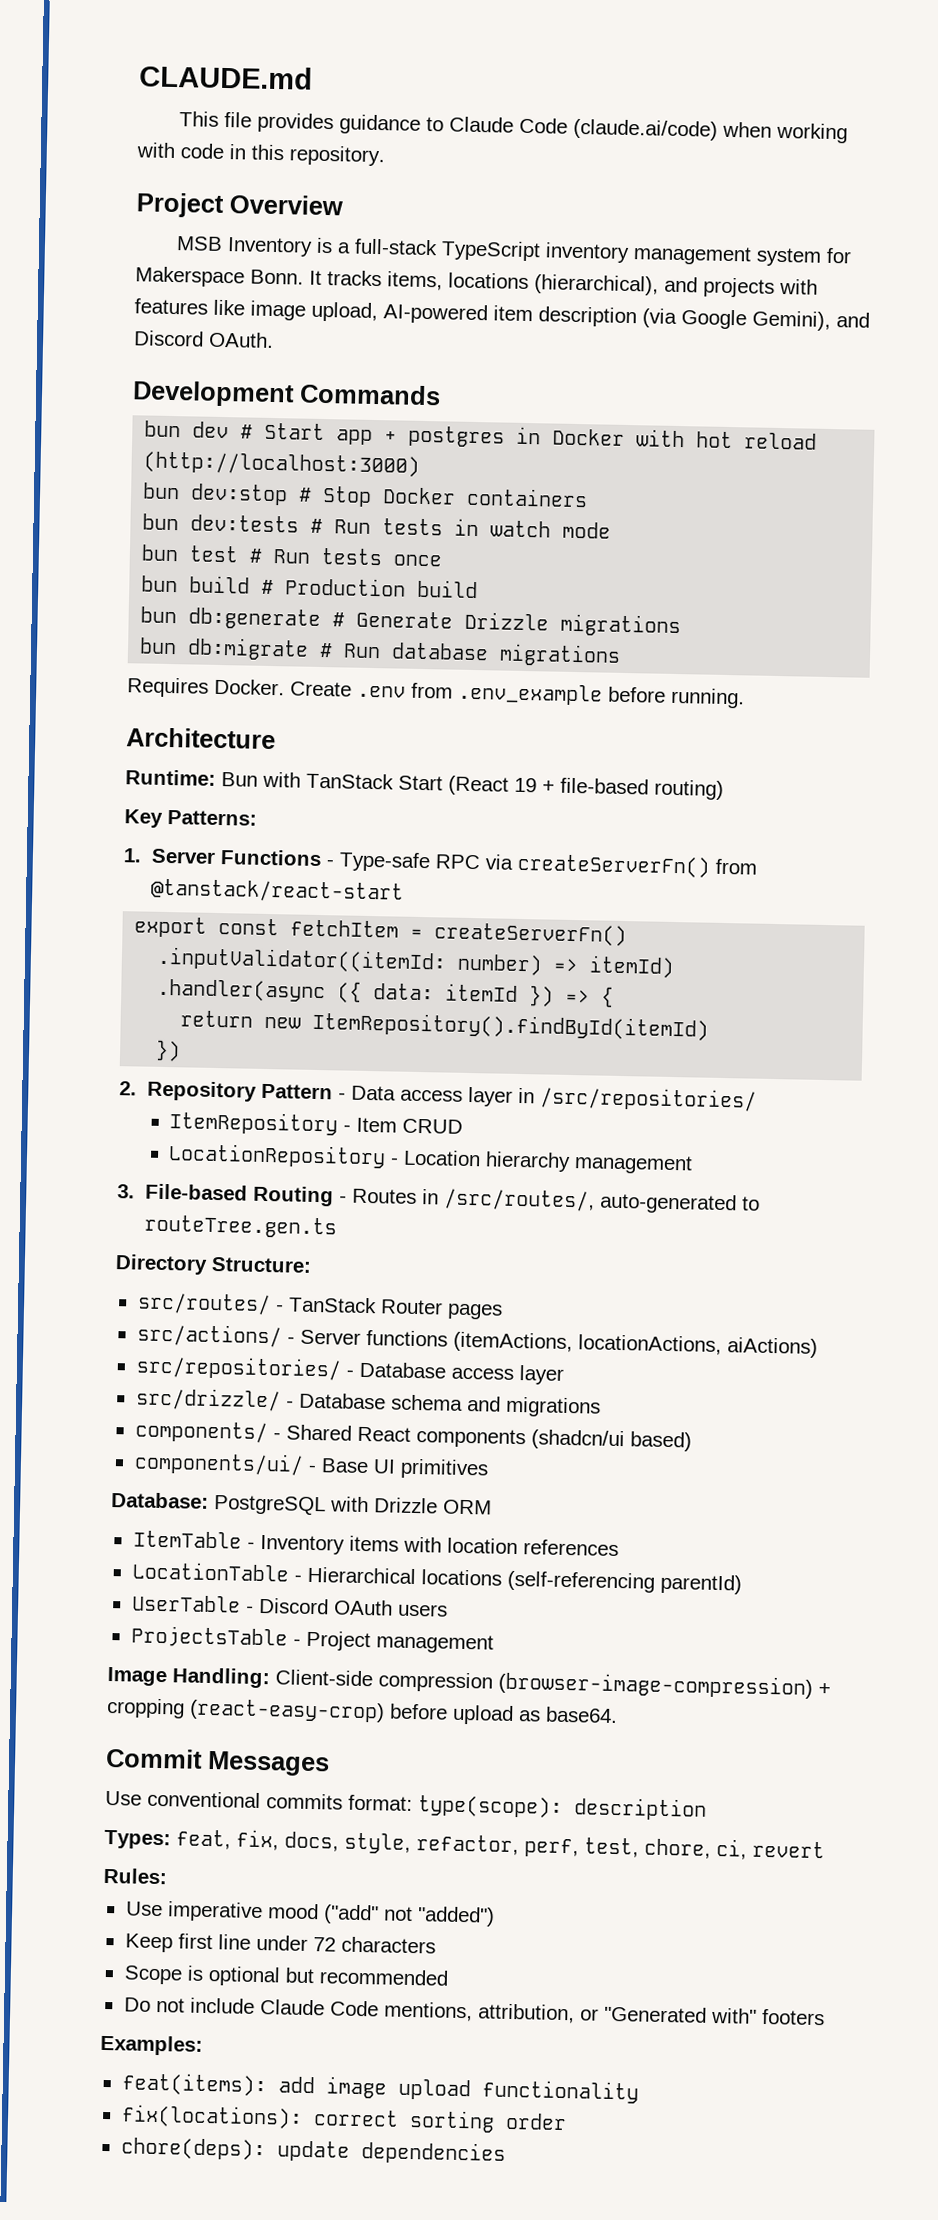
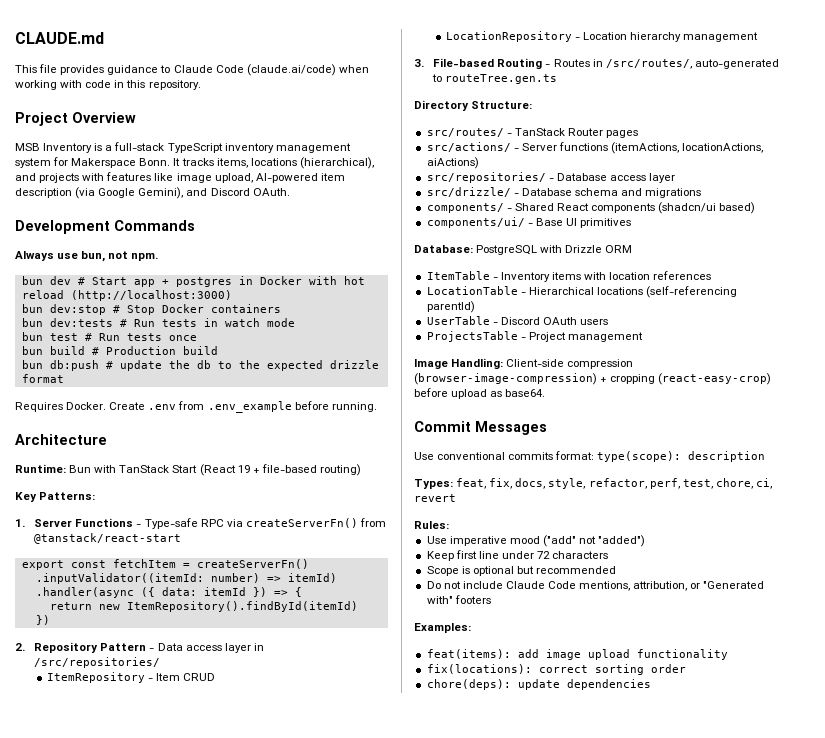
(441, 394) none -> [15,251,159,262] // Always use bun, not npm.
[188,607,682,638] [139,637,622,667] db:generate # Generate Drizzle migrations // bun db:migrate # Run database migrations -> [49,360,379,371] [21,374,64,383] db:push # update the db to the expected drizzle format

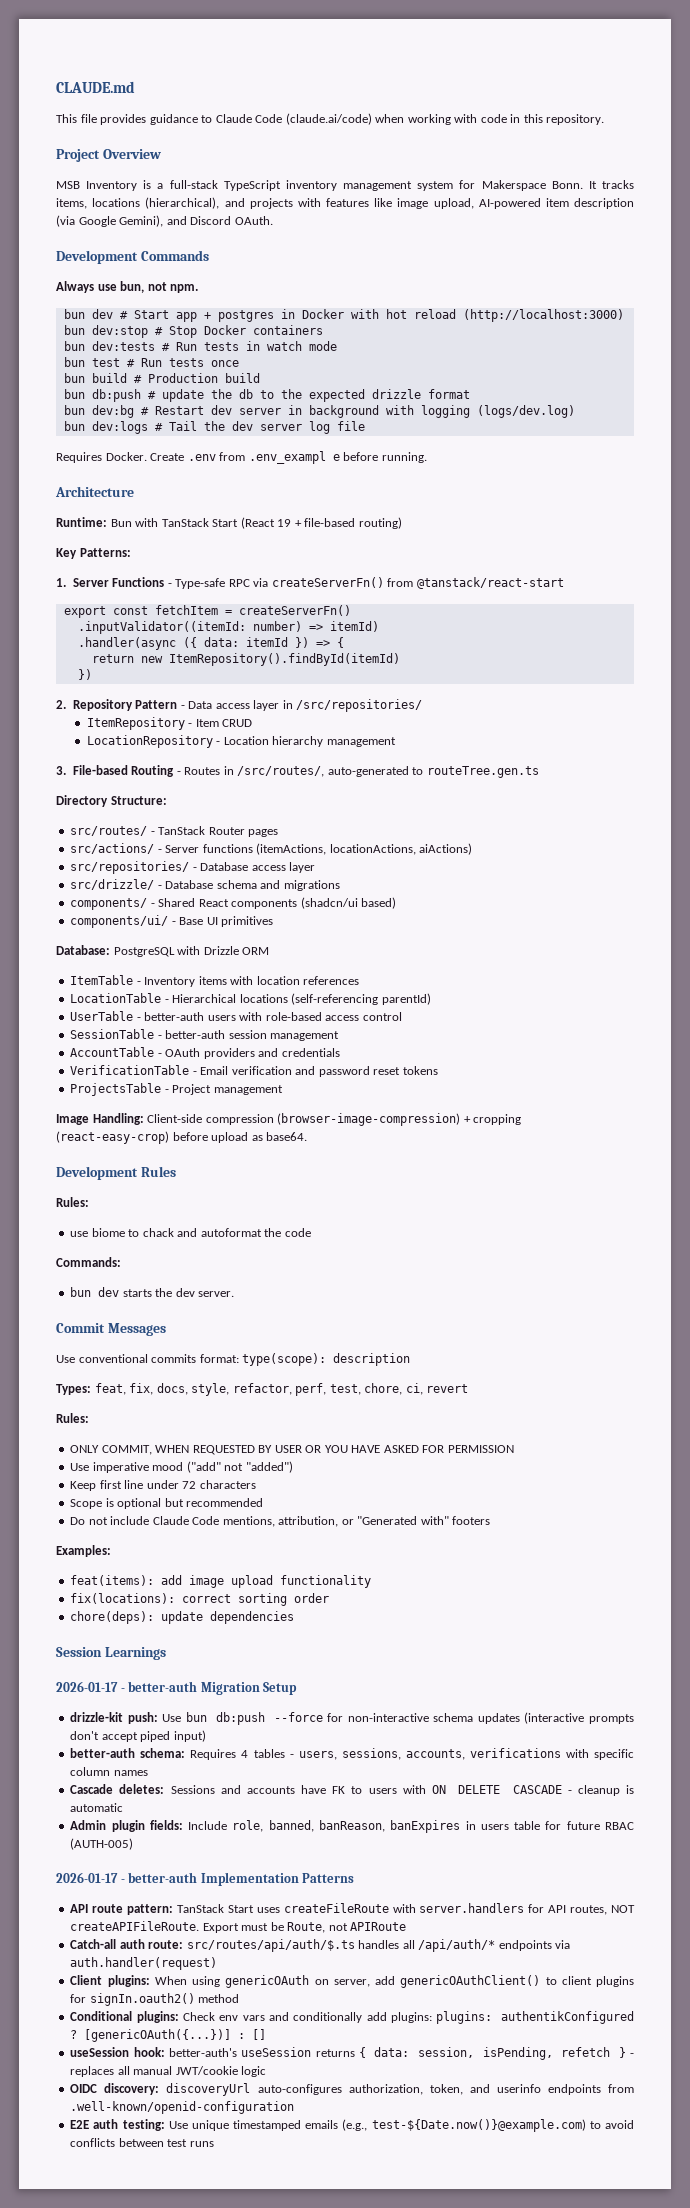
(64, 378) none -> [63,405,575,418] [63,421,365,434] // bun dev:bg # Restart dev server in background with logging (logs/dev.log) // bun dev:logs # Tail the dev server log file
[207,401,292,413] .env_example -> [248,451,340,464] .env_exampl e
[500,317,609,325] Discord OAuth users -> [144,1012,402,1021] [70,1029,340,1041] [70,1047,340,1059] [70,1065,438,1077] better-auth users with role-based access control // SessionTable - better-auth session management // AccountTable - OAuth providers and credentials // VerificationTable - Email verification and password reset tokens
(546, 393) none -> [56,1166,176,1180] [56,1197,89,1207] [70,1228,311,1237] [56,1257,121,1267] [70,1287,235,1297] // Development Rules // Rules: // use biome to chack and autoformat the code // Commands: // bun dev starts the dev server.
(449, 525) none -> [70,1445,514,1455] // ONLY COMMIT, WHEN REQUESTED BY USER OR YOU HAVE ASKED FOR PERMISSION
(651, 684) none -> [56,1647,166,1660] [56,1681,298,1695] [70,1712,634,1725] [70,1730,206,1742] [70,1748,635,1760] [70,1767,148,1776] [70,1784,634,1796] [70,1803,124,1812] [70,1820,634,1833] [70,1838,134,1850] [56,1872,355,1886] [70,1903,635,1915] [70,1921,407,1933] [70,1939,571,1952] [70,1957,218,1970] [70,1975,634,1988] [70,1993,240,2006] [70,2011,634,2024] [70,2029,267,2042] [70,2047,634,2060] [70,2066,267,2077] [70,2083,634,2096] [70,2101,295,2114] [70,2119,634,2132] [70,2138,214,2147] // Session Learnings // 2026-01-17 - better-auth Migration Setup // drizzle-kit push: Use bun db:push --force for non-interactive schema updates (interactive prompts don't accept piped input) // better-auth schema: Requires 4 tables - users, sessions, accounts, verifications with specific column names // Cascade deletes: Sessions and accounts have FK to users with ON DELETE CASCADE - cleanup is automatic // Admin plugin fields: Include role, banned, banReason, banExpires in users table for future RBAC (AUTH-005) // 2026-01-17 - better-auth Implementation Patterns // API route pattern: TanStack Start uses createFileRoute with server.handlers for API routes, NOT createAPIFileRoute. Export must be Route, not APIRoute // Catch-all auth route: src/routes/api/auth/$.ts handles all /api/auth/* endpoints via auth.handler(request) // Client plugins: When using genericOAuth on server, add genericOAuthClient() to client plugins for signIn.oauth2() method // Conditional plugins: Check env vars and conditionally add plugins: plugins: authentikConfigured ? [genericOAuth({...})] : [] // useSession hook: better-auth's useSession returns { data: session, isPending, refetch } - replaces all manual JWT/cookie logic // OIDC discovery: discoveryUrl auto-configures authorization, token, and userinfo endpoints from .well-known/openid-configuration // E2E auth testing: Use unique timestamped emails (e.g., test-${Date.now()}@example.com) to avoid conflicts between test runs

